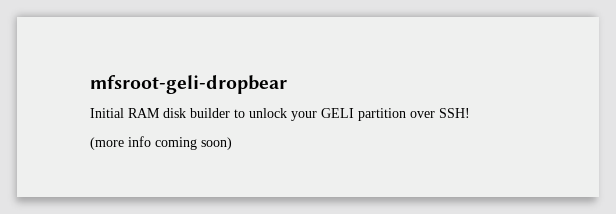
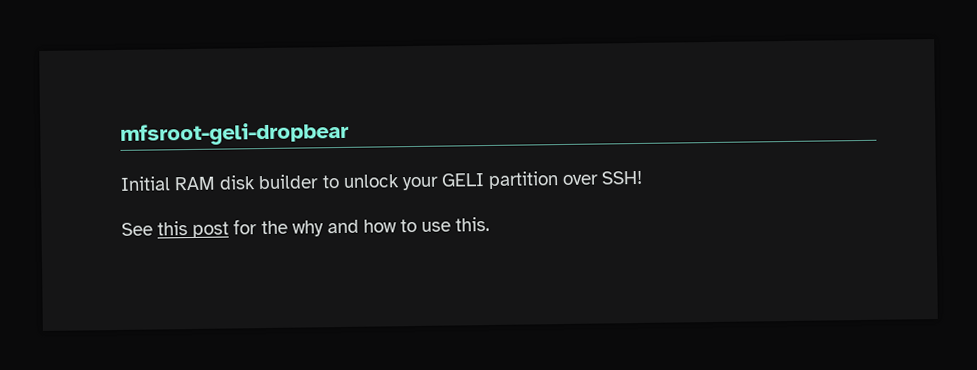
[90,136,232,150] (more info coming soon) -> [121,216,491,238] See this post for the why and how to use this.

